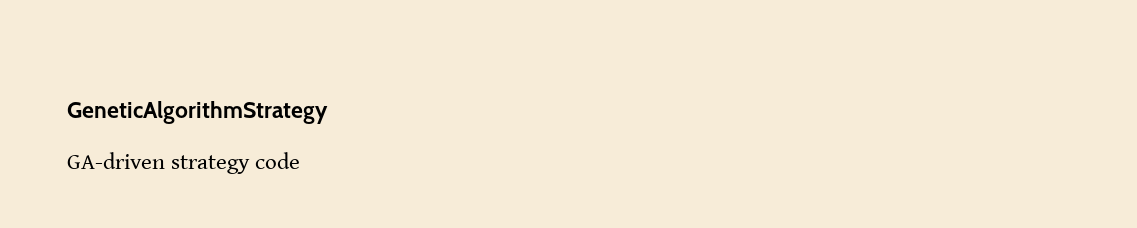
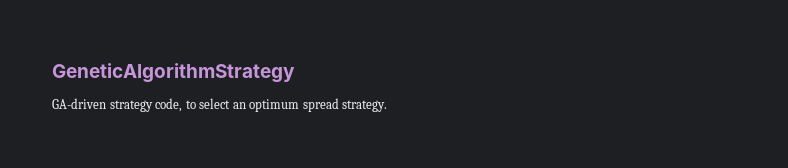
[255,152,301,169] code -> [155,98,388,112] code, to select an optimum spread strategy.

